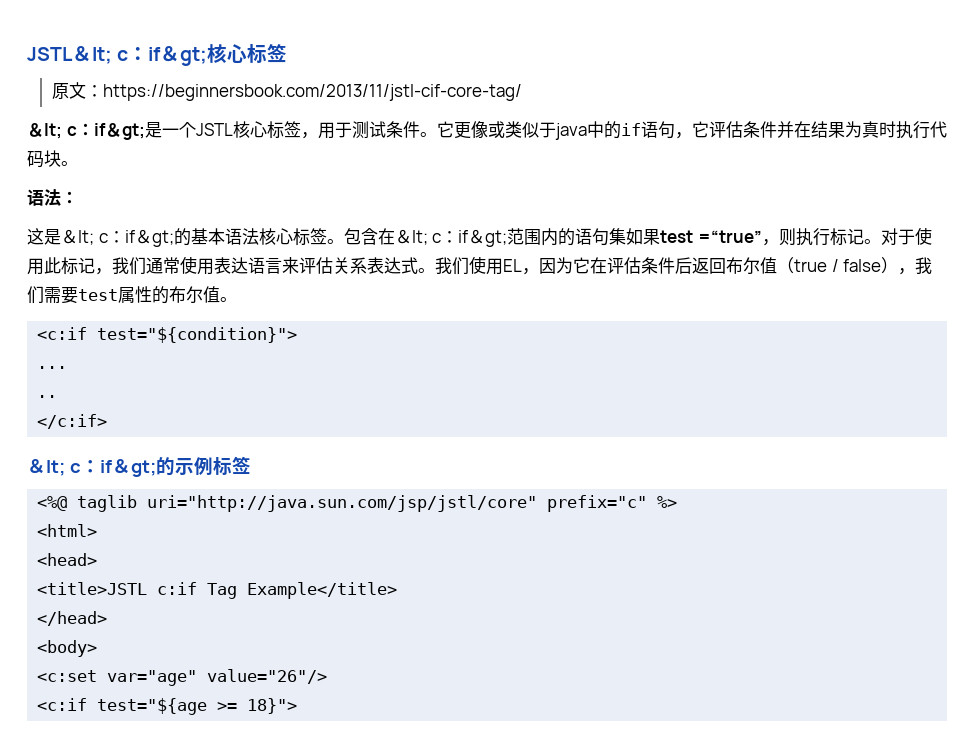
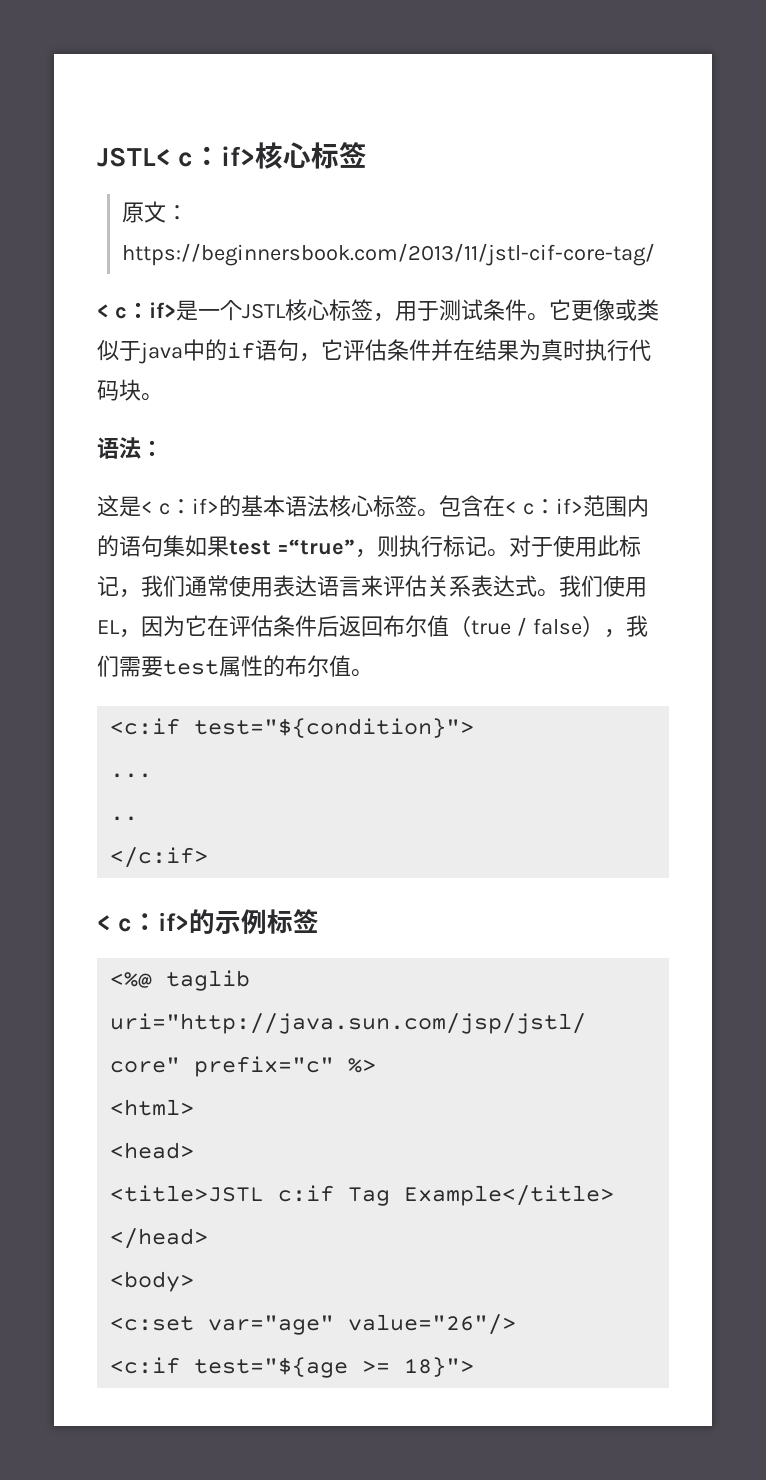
[27,46,208,66] JSTL＆lt; c：if＆gt; -> [97,146,256,167] JSTL< c：if>
[27,123,145,140] ＆lt; c：if＆gt; -> [97,302,176,319] < c：if>
[61,229,174,247] ＆lt; c：if＆gt; -> [141,498,219,515] < c：if>
[394,229,508,247] ＆lt; c：if＆gt; -> [504,498,583,515] < c：if>
[27,459,156,477] ＆lt; c：if＆gt; -> [97,912,189,932] < c：if>

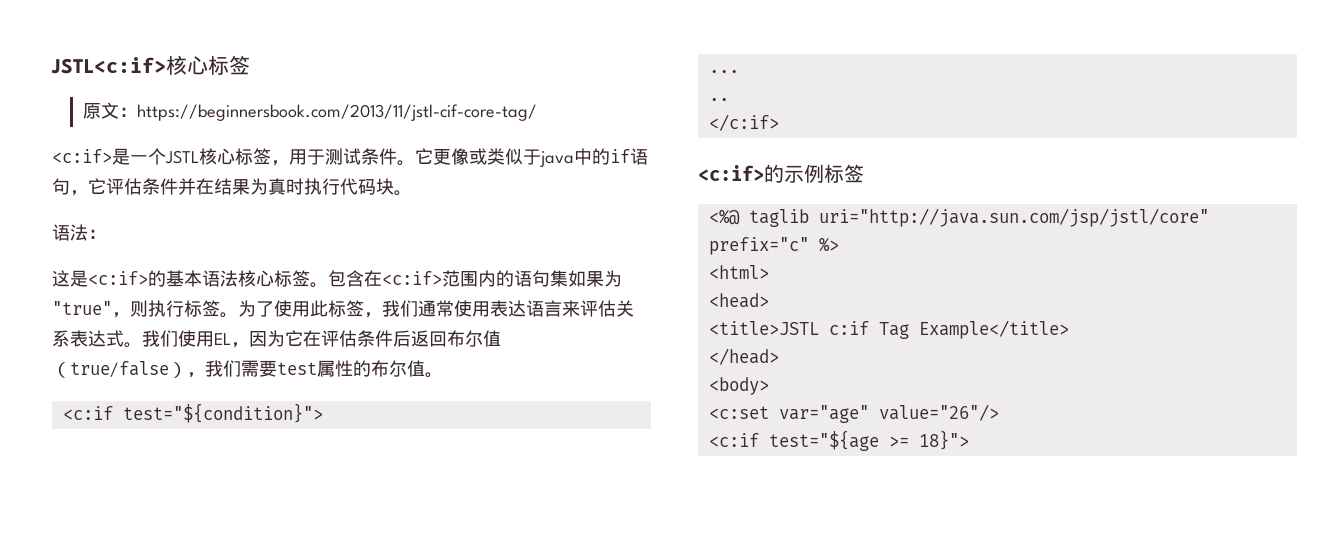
[97,146,256,167] JSTL< c：if> -> [51,57,166,74] JSTL<c:if>
[97,302,176,319] < c：if> -> [52,149,112,163] <c:if>
[141,498,219,515] < c：if> -> [88,271,148,285] <c:if>
[504,498,583,515] < c：if> -> [382,271,442,285] <c:if>
[229,539,355,555] test =“true” -> [604,270,622,287] [52,301,112,315] 为"true"
[464,535,553,557] 记。对于 -> [202,300,274,318] 签。为了
[97,575,119,596] 记 -> [346,300,364,317] 签
[471,617,582,636] true / false -> [70,361,169,377] true/false
[97,912,189,932] < c：if> -> [698,165,764,181] <c:if>

